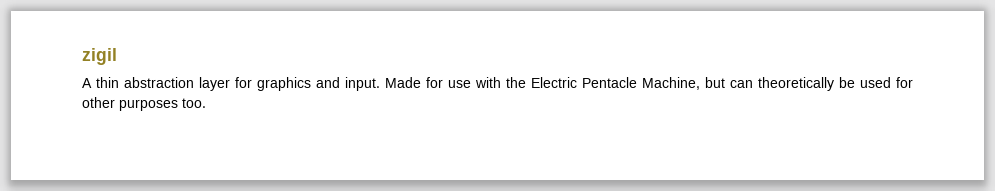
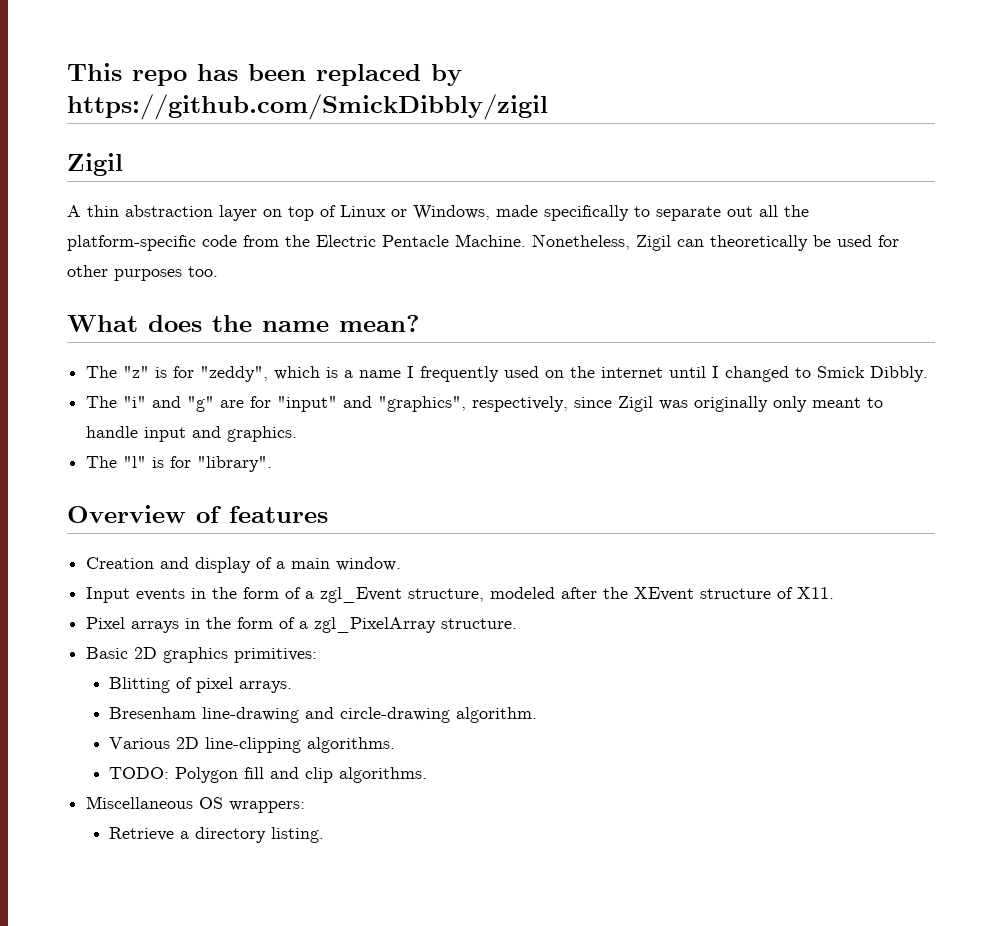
[82,48,117,65] [82,77,725,91] zigil // A thin abstraction layer for graphics and input. Made for use with the Electric Pentacle Machine, but -> [67,63,462,86] [67,94,548,120] [67,153,123,176] [67,205,809,221] [67,234,671,251] This repo has been replaced by https://github.com/SmickDibbly/zigil // Zigil // A thin abstraction layer on top of Linux or Windows, made specifically to separate out all the platform-specific code from the Electric Pentacle Machine. Nonetheless, Zigil
(206, 103) none -> [67,315,420,332] [86,366,929,382] [86,396,884,412] [86,426,298,442] [86,456,273,472] [67,505,328,523] [86,557,402,573] [86,587,835,603] [86,617,518,633] [86,647,318,663] [109,677,293,693] [109,707,538,723] [109,737,396,753] [109,767,428,783] [86,796,306,813] [109,827,325,843] // What does the name mean? // The "z" is for "zeddy", which is a name I frequently used on the internet until I changed to Smick Dibbly. // The "i" and "g" are for "input" and "graphics", respectively, since Zigil was originally only meant to handle input and graphics. // The "l" is for "library". // Overview of features // Creation and display of a main window. // Input events in the form of a zgl_Event structure, modeled after the XEvent structure of X11. // Pixel arrays in the form of a zgl_PixelArray structure. // Basic 2D graphics primitives: // Blitting of pixel arrays. // Bresenham line-drawing and circle-drawing algorithm. // Various 2D line-clipping algorithms. // TODO: Polygon fill and clip algorithms. // Miscellaneous OS wrappers: // Retrieve a directory listing.

